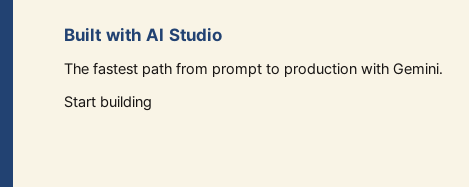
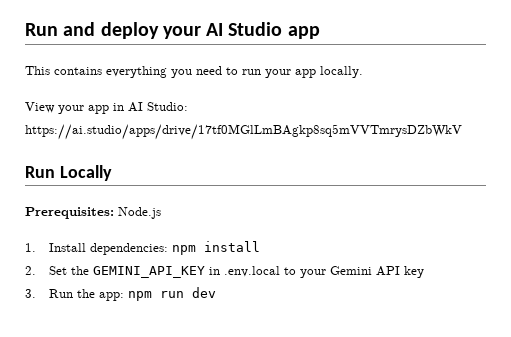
[64,27,223,42] [64,62,444,77] [64,96,153,111] Built with AI Studio // The fastest path from prompt to production with Gemini. // Start building -> [25,22,320,39] [25,66,363,78] [25,102,188,114] [25,124,462,140] [25,165,112,181] [25,207,161,219] [25,241,261,255] [25,266,425,278] [25,287,217,301] Run and deploy your AI Studio app // This contains everything you need to run your app locally. // View your app in AI Studio: https://ai.studio/apps/drive/17tf0MGlLmBAgkp8sq5mVVTmrysDZbWkV // Run Locally // Prerequisites: Node.js // 1. Install dependencies: npm install // 2. Set the GEMINI_API_KEY in .env.local to your Gemini API key // 3. Run the app: npm run dev

